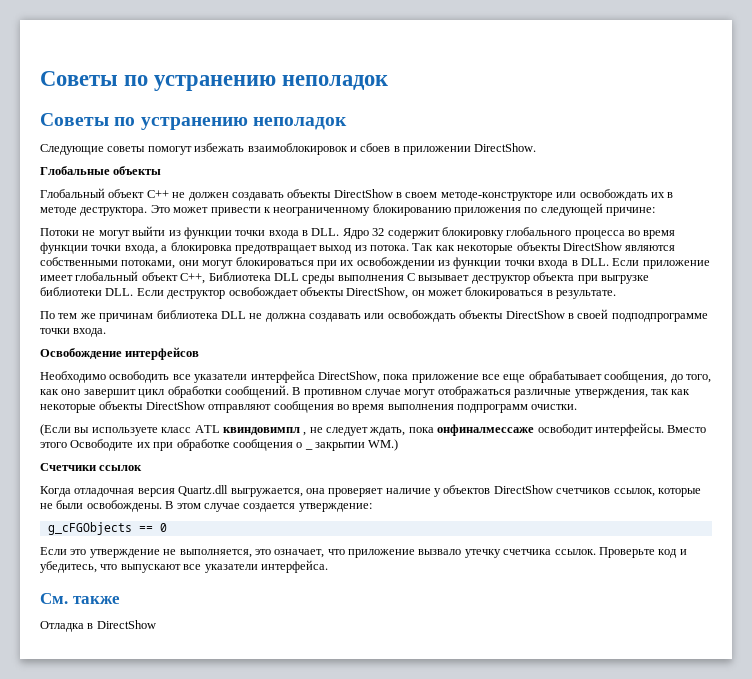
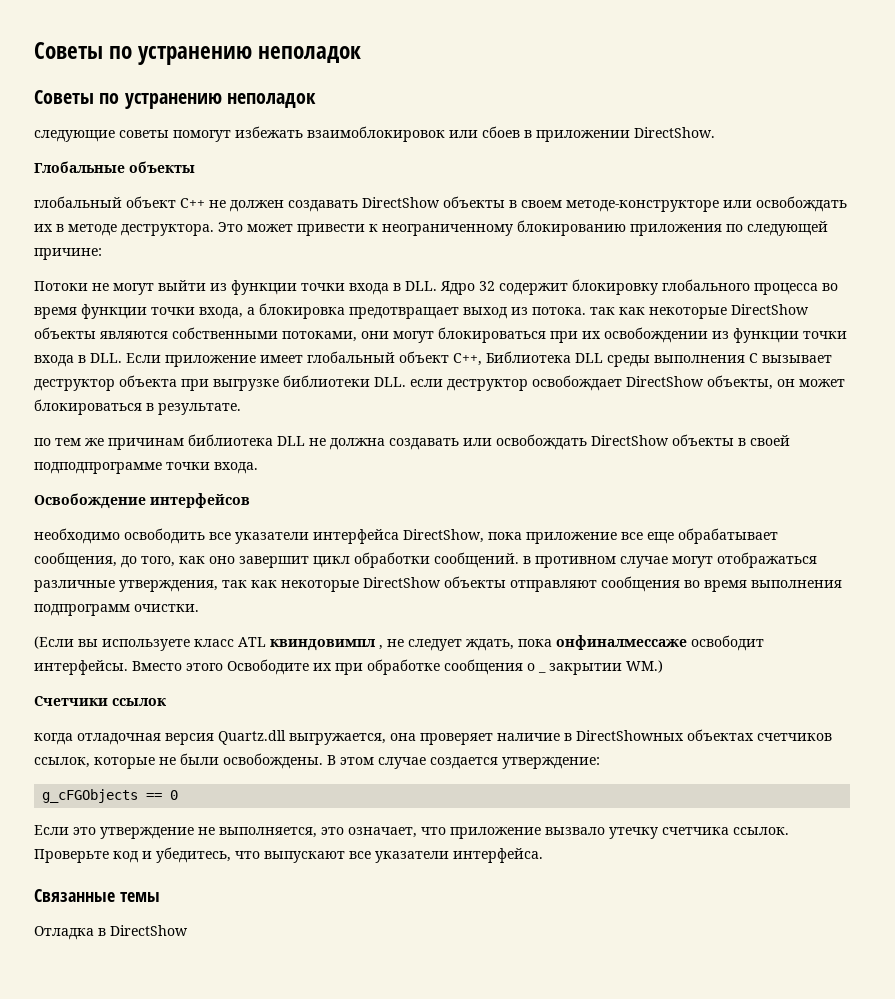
[40,144,104,155] Следующие -> [34,130,115,142] следующие
[349,146,357,152] и -> [449,130,478,138] или
[40,188,105,198] Глобальный -> [34,196,122,208] глобальный
[287,189,393,198] объекты DirectShow -> [362,196,505,208] DirectShow объекты
[412,242,622,254] Так как некоторые объекты DirectShow -> [590,304,809,319] [34,327,96,339] так как некоторые DirectShow объекты
[136,288,164,296] Если -> [410,379,443,387] если
[299,287,409,299] объекты DirectShow, -> [626,375,773,390] DirectShow объекты,
[40,311,55,319] По -> [34,438,51,446] по
[459,310,565,319] объекты DirectShow -> [591,434,734,446] DirectShow объекты
[40,371,106,383] Необходимо -> [34,528,120,544] необходимо
[292,387,301,395] В -> [523,556,531,564] в
[99,401,205,410] объекты DirectShow -> [363,576,506,588] DirectShow объекты
[40,486,71,497] Когда -> [34,733,73,745] когда
[434,485,553,497] у объектов DirectShow -> [564,729,754,741] в DirectShowных объектах
[40,593,120,604] См. также -> [34,889,160,902] Связанные темы

